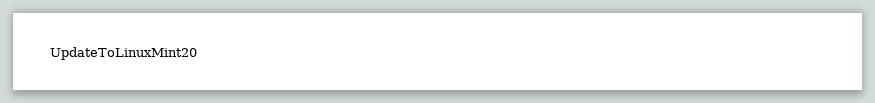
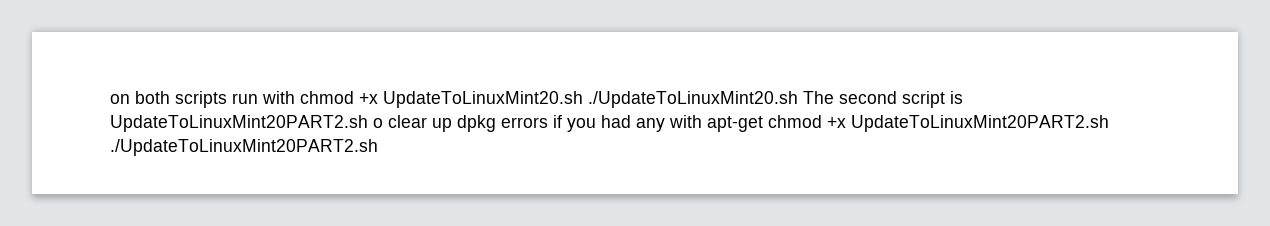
[50,47,197,60] UpdateToLinuxMint20 -> [110,91,963,108] [110,115,1109,132] [110,139,378,156] on both scripts run with chmod +x UpdateToLinuxMint20.sh ./UpdateToLinuxMint20.sh The second script is UpdateToLinuxMint20PART2.sh o clear up dpkg errors if you had any with apt-get chmod +x UpdateToLinuxMint20PART2.sh ./UpdateToLinuxMint20PART2.sh

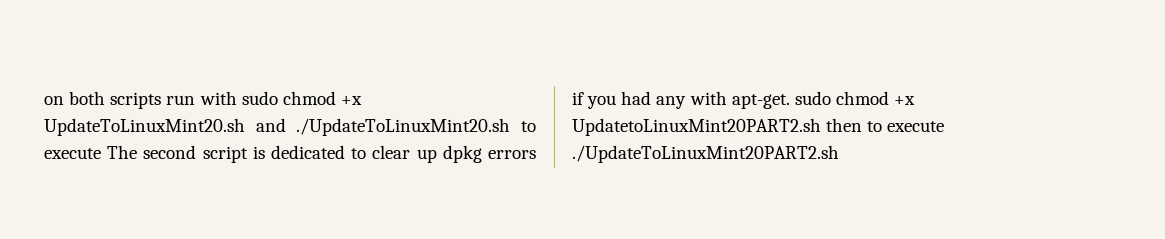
(295, 97) none -> [241,91,278,105] sudo
[588,91,798,108] ./UpdateToLinuxMint20.sh -> [255,118,536,136] [44,148,101,159] and ./UpdateToLinuxMint20.sh to execute
[110,115,383,132] UpdateToLinuxMint20PART2.sh o -> [271,145,367,159] dedicated to
[707,115,1109,132] apt-get chmod +x UpdateToLinuxMint20PART2.sh -> [731,91,916,109] [572,118,945,136] apt-get. sudo chmod +x UpdatetoLinuxMint20PART2.sh then to execute

